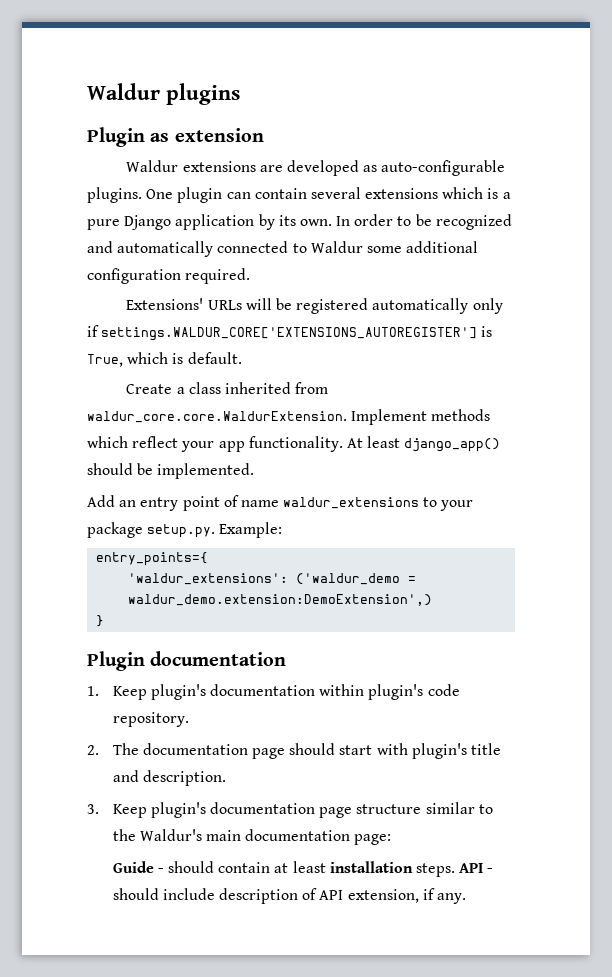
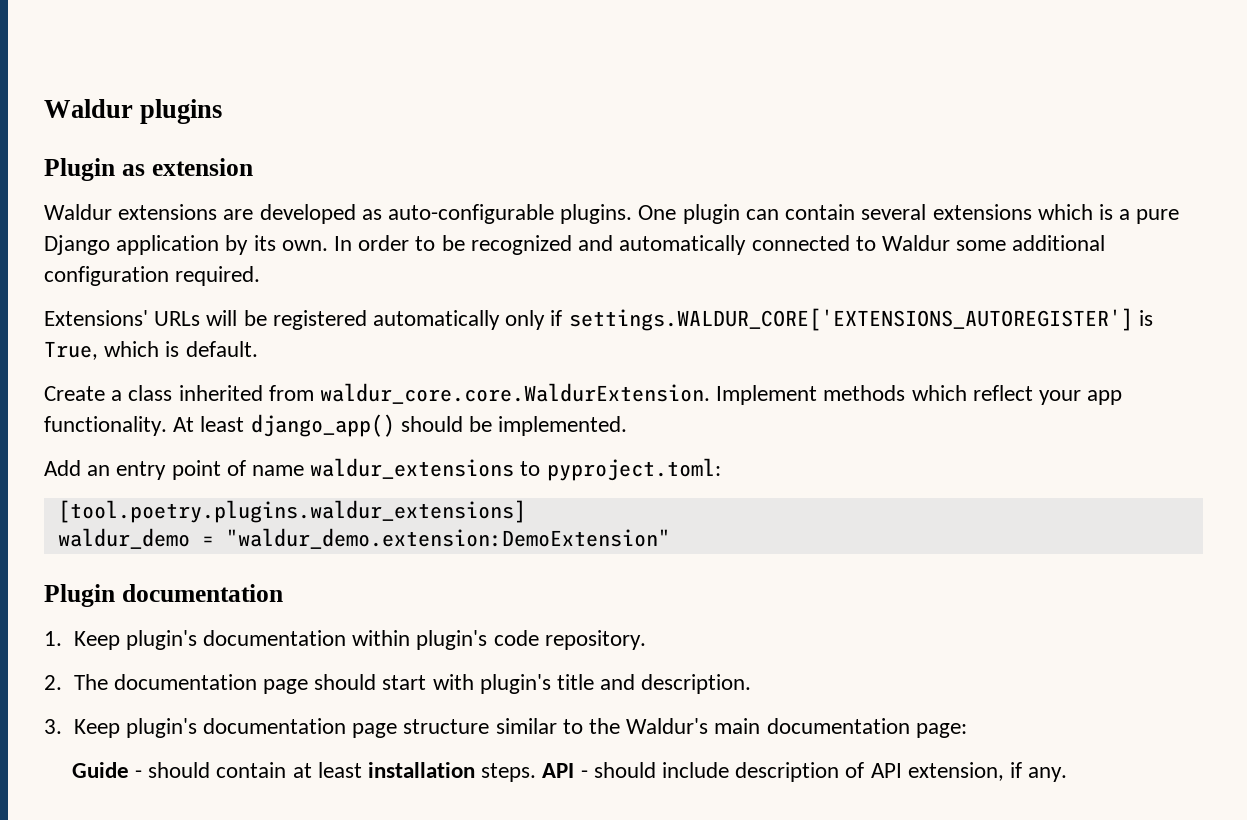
[440,500,474,511] [87,522,283,538] [96,552,209,566] [128,573,417,585] [128,594,433,606] [96,615,105,627] your package setup.py. Example: // entry_points={ // 'waldur_extensions': ('waldur_demo = waldur_demo.extension:DemoExtension',) // } -> [546,458,721,481] [57,500,526,523] [57,528,670,549] pyproject.toml: // [tool.poetry.plugins.waldur_extensions] // waldur_demo = "waldur_demo.extension:DemoExtension"

